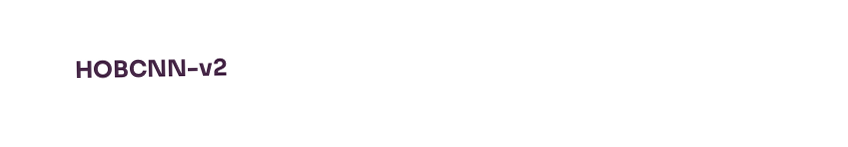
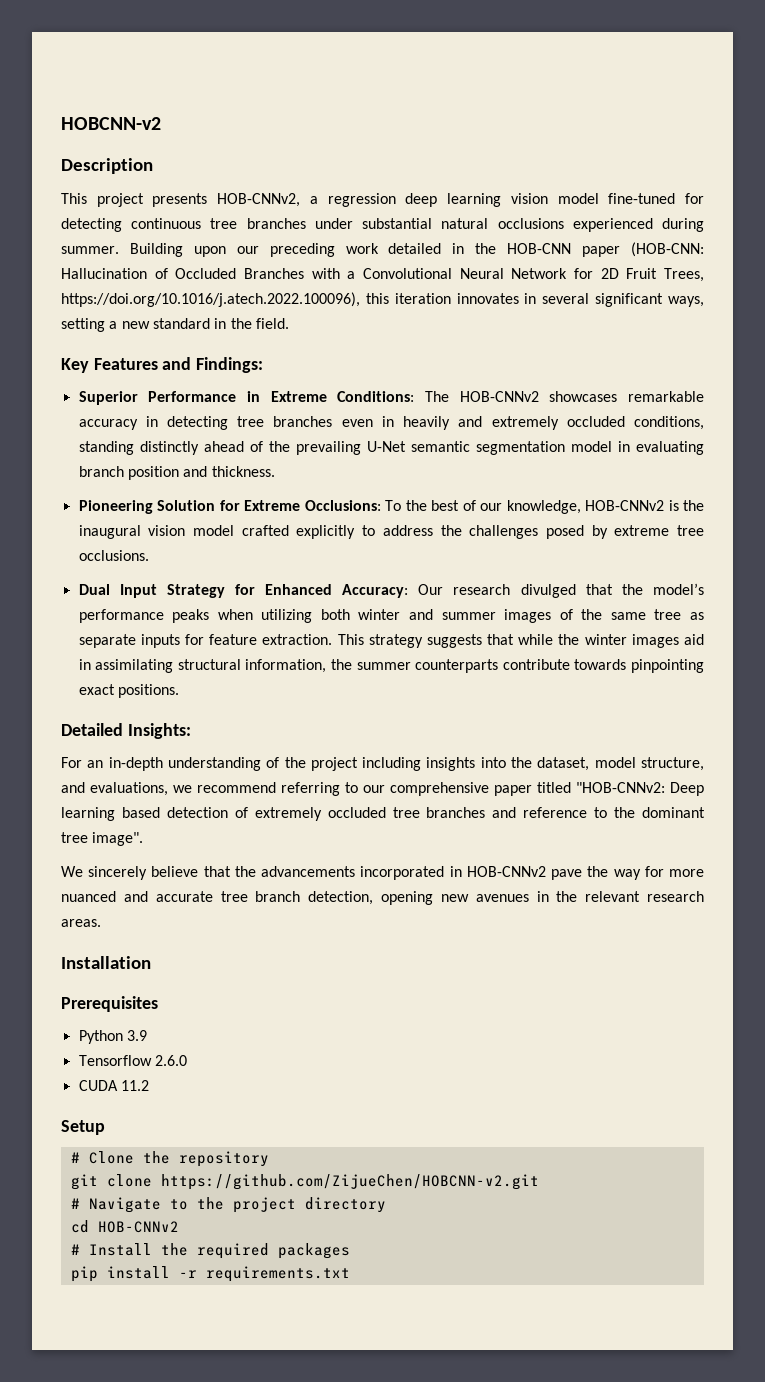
(229, 68) none -> [61,158,153,174] [61,193,705,207] [61,218,704,232] [61,242,705,257] [61,268,704,282] [61,292,704,307] [61,318,289,332] [61,357,264,373] [78,391,704,405] [78,416,705,430] [78,441,704,455] [78,466,275,480] [78,500,704,514] [78,525,704,539] [78,550,149,561] [78,583,704,598] [78,609,705,623] [78,634,704,648] [78,659,705,673] [78,684,179,698] [61,723,191,739] [61,757,704,771] [61,782,704,796] [61,807,706,821] [61,832,144,846] [61,866,705,880] [61,891,704,905] [61,919,101,927] [61,956,151,969] [61,996,158,1012] [78,1030,147,1044] [78,1055,187,1066] [78,1080,149,1091] [61,1120,105,1135] [70,1151,269,1167] [70,1174,539,1190] [70,1197,386,1213] [70,1220,179,1233] [70,1243,350,1259] [70,1266,350,1282] // Description // This project presents HOB-CNNv2, a regression deep learning vision model fine-tuned for detecting continuous tree branches under substantial natural occlusions experienced during summer. Building upon our preceding work detailed in the HOB-CNN paper (HOB-CNN: Hallucination of Occluded Branches with a Convolutional Neural Network for 2D Fruit Trees, https://doi.org/10.1016/j.atech.2022.100096), this iteration innovates in several significant ways, setting a new standard in the field. // Key Features and Findings: // Superior Performance in Extreme Conditions: The HOB-CNNv2 showcases remarkable accuracy in detecting tree branches even in heavily and extremely occluded conditions, standing distinctly ahead of the prevailing U-Net semantic segmentation model in evaluating branch position and thickness. // Pioneering Solution for Extreme Occlusions: To the best of our knowledge, HOB-CNNv2 is the inaugural vision model crafted explicitly to address the challenges posed by extreme tree occlusions. // Dual Input Strategy for Enhanced Accuracy: Our research divulged that the model’s performance peaks when utilizing both winter and summer images of the same tree as separate inputs for feature extraction. This strategy suggests that while the winter images aid in assimilating structural information, the summer counterparts contribute towards pinpointing exact positions. // Detailed Insights: // For an in-depth understanding of the project including insights into the dataset, model structure, and evaluations, we recommend referring to our comprehensive paper titled "HOB-CNNv2: Deep learning based detection of extremely occluded tree branches and reference to the dominant tree image". // We sincerely believe that the advancements incorporated in HOB-CNNv2 pave the way for more nuanced and accurate tree branch detection, opening new avenues in the relevant research areas. // Installation // Prerequisites // Python 3.9 // Tensorflow 2.6.0 // CUDA 11.2 // Setup // # Clone the repository // git clone https://github.com/ZijueChen/HOBCNN-v2.git // # Navigate to the project directory // cd HOB-CNNv2 // # Install the required packages // pip install -r requirements.txt

